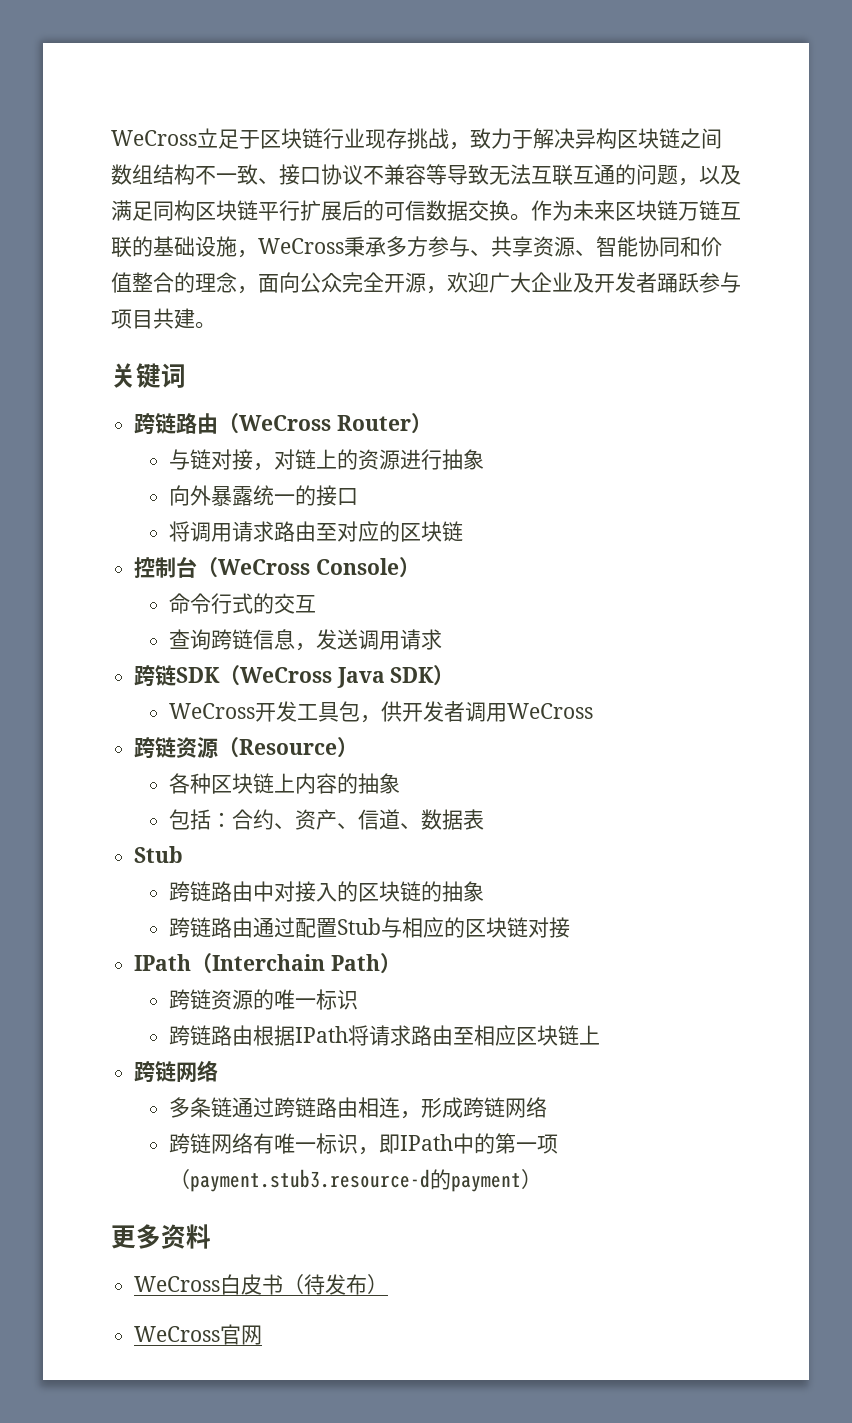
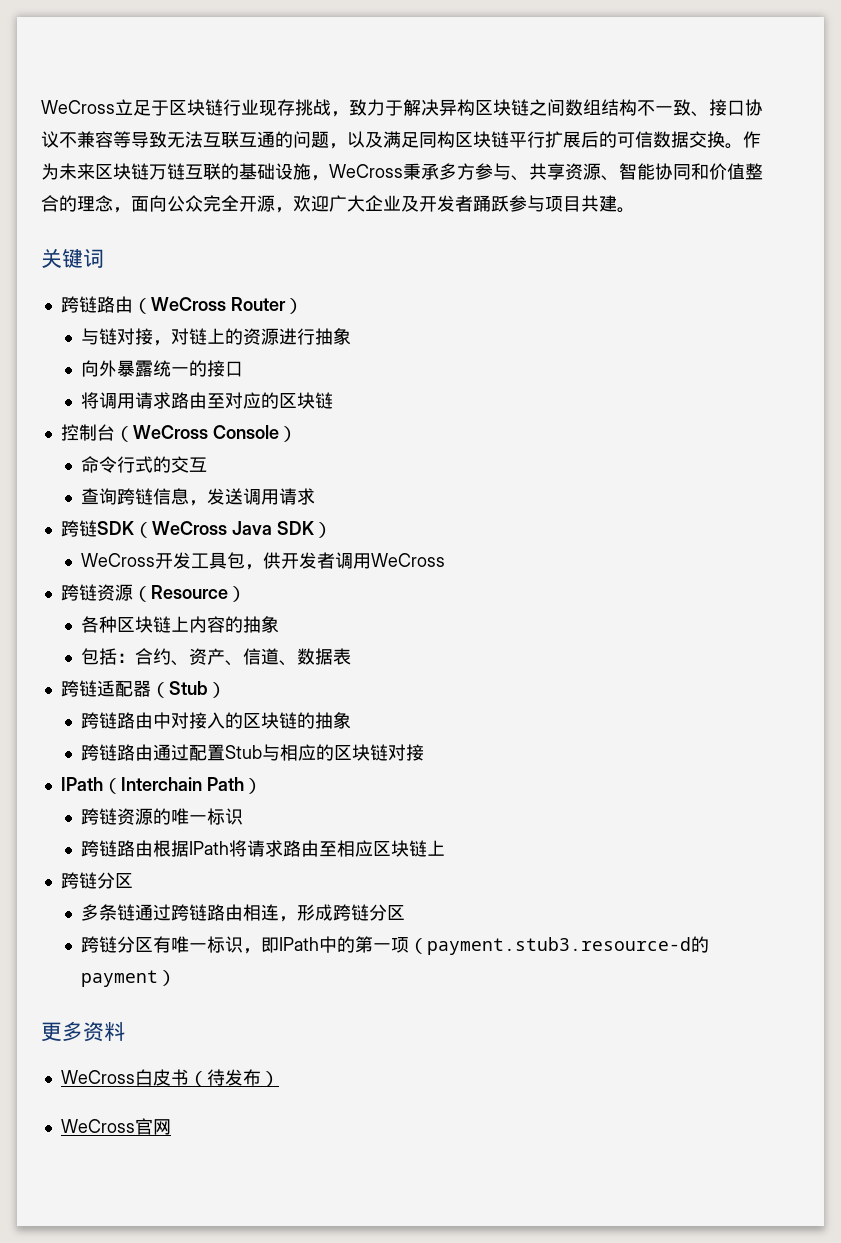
[134,846,184,863] Stub -> [60,680,226,698] 跨链适配器（Stub）
[176,1060,219,1083] 网络 -> [96,872,133,889] 分区
[504,1097,547,1118] [168,1133,253,1154] 网络 // 跨链网络 -> [368,904,405,921] [80,936,153,953] 分区 // 跨链分区

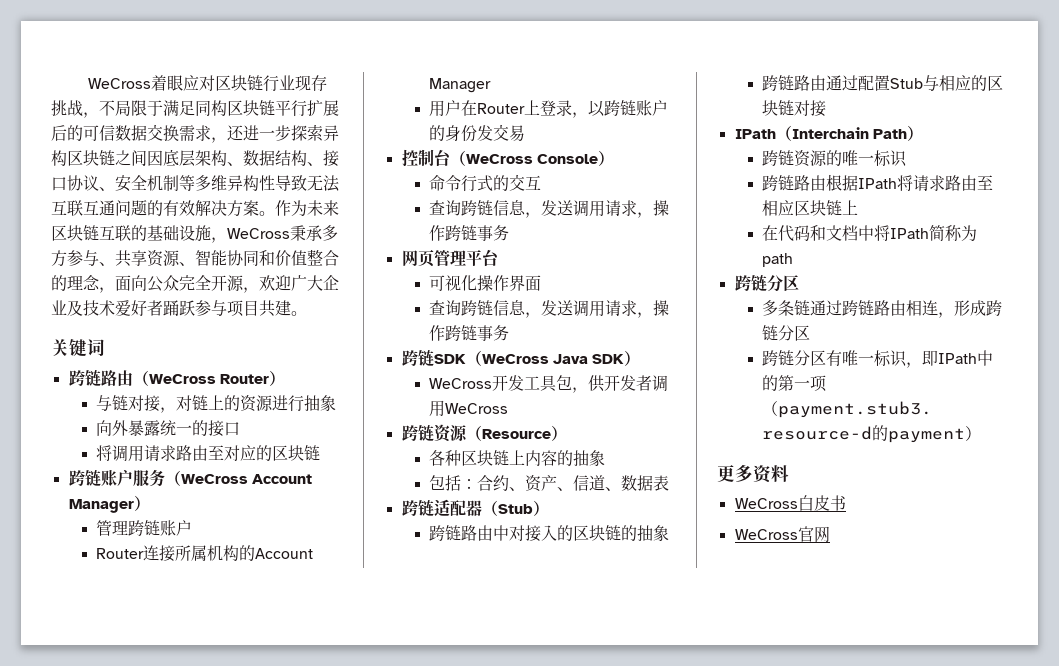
[41,99,169,116] WeCross立足于 -> [88,75,216,91] WeCross着眼应对
[349,99,763,117] [41,131,383,149] 致力于解决异构区块链之间数组结构不一致、接口协议不兼容等导致无法互联互通的问题，以及 -> [99,100,163,116] 不局限于
(725, 139) none -> [179,124,339,143] [51,149,339,167] [51,175,340,192] [51,200,259,217] 需求，还进一步探索异构区块链之间因底层架构、数据结构、接口协议、安全机制等多维异构性导致无法互联互通问题的有效解决方案
[149,163,185,180] 万链 -> (99, 233) none
[419,195,455,212] 开发 -> [83,300,147,316] 技术爱好
(333, 400) none -> [68,469,312,487] [68,495,150,513] [96,520,193,536] [96,545,314,562] [429,78,492,93] [429,100,669,118] [429,124,526,142] // 跨链账户服务（WeCross Account Manager） // 管理跨链账户 // Router连接所属机构的Account Manager // 用户在Router上登录，以跨链账户的身份发交易
(315, 496) none -> [637,200,670,218] [429,225,510,241] [401,249,499,267] [429,275,542,291] [429,300,670,318] [429,325,510,341] ，操作跨链事务 // 网页管理平台 // 可视化操作界面 // 查询跨链信息，发送调用请求，操作跨链事务
(445, 848) none -> [762,225,978,242] [762,253,794,267] // 在代码和文档中将IPath简称为path
[188,1069,279,1087] （待发布） -> (846, 503) none

